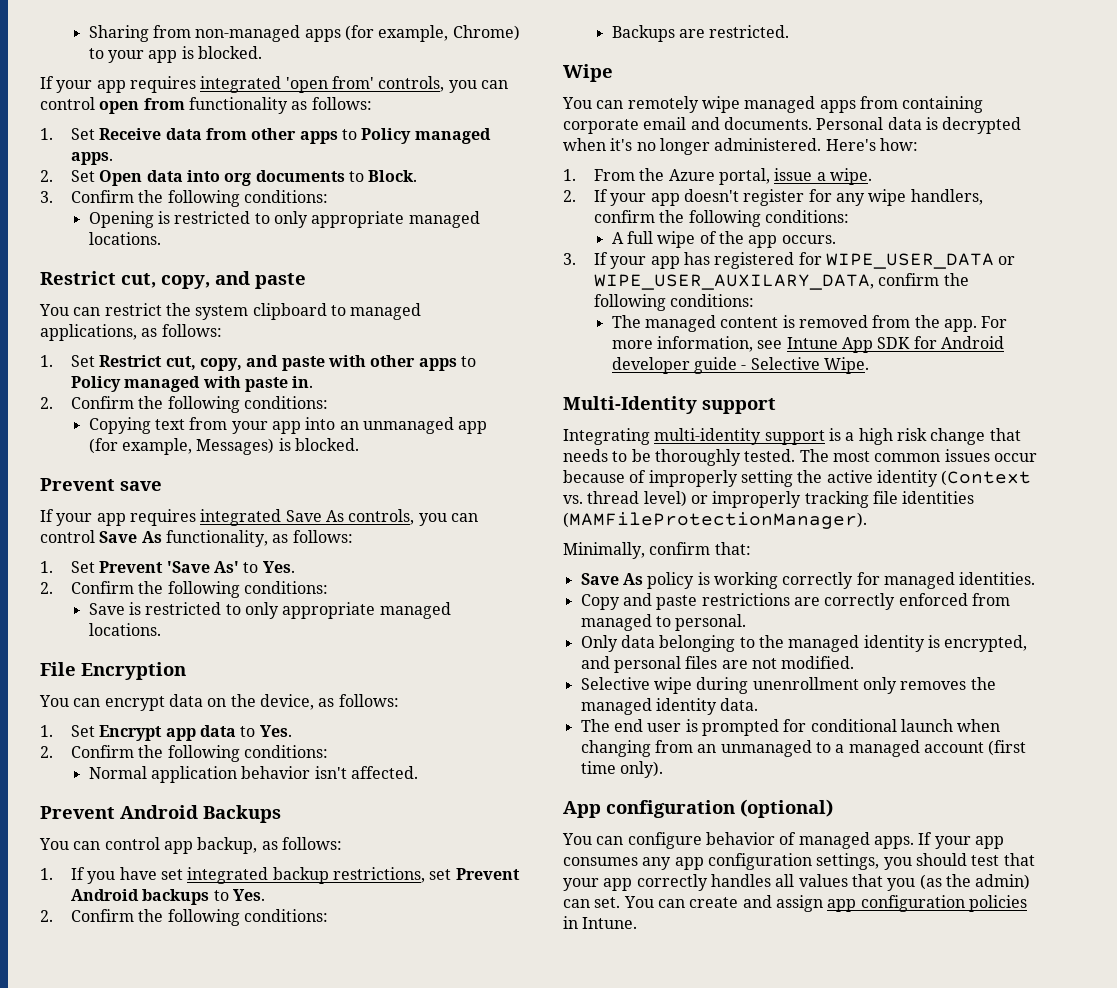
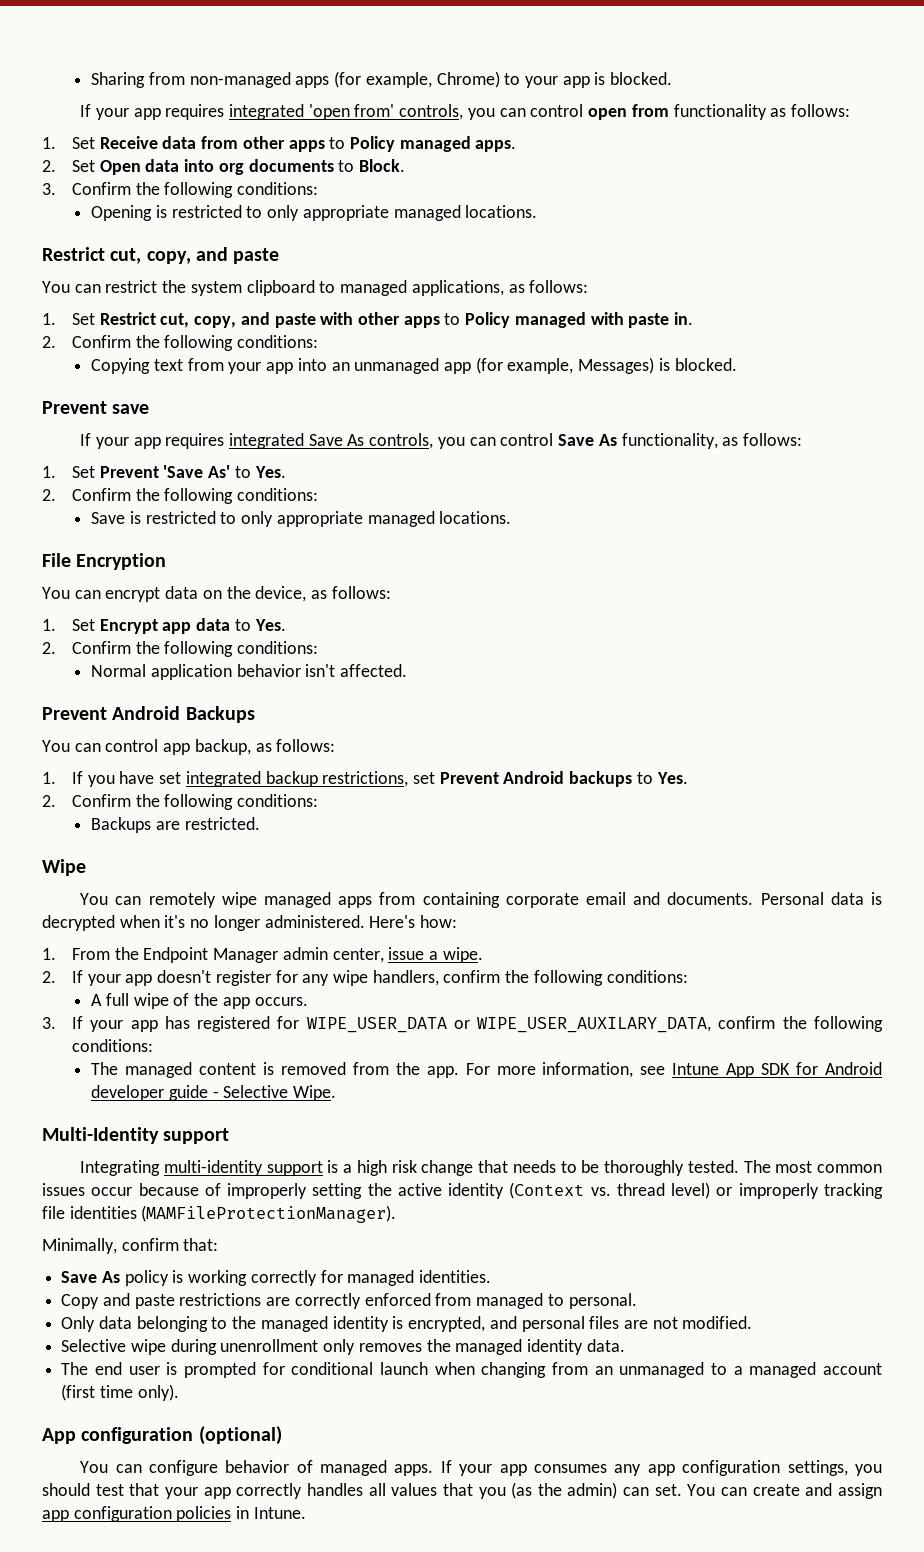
[668,168,770,185] Azure portal, -> [143,947,384,963] Endpoint Manager admin center,

